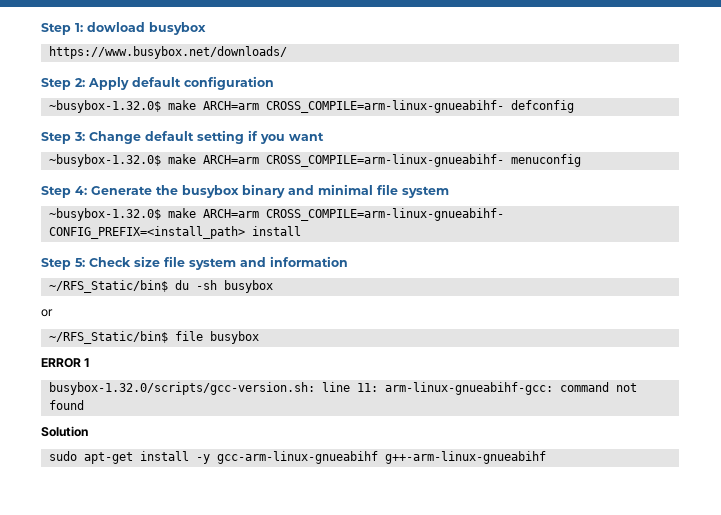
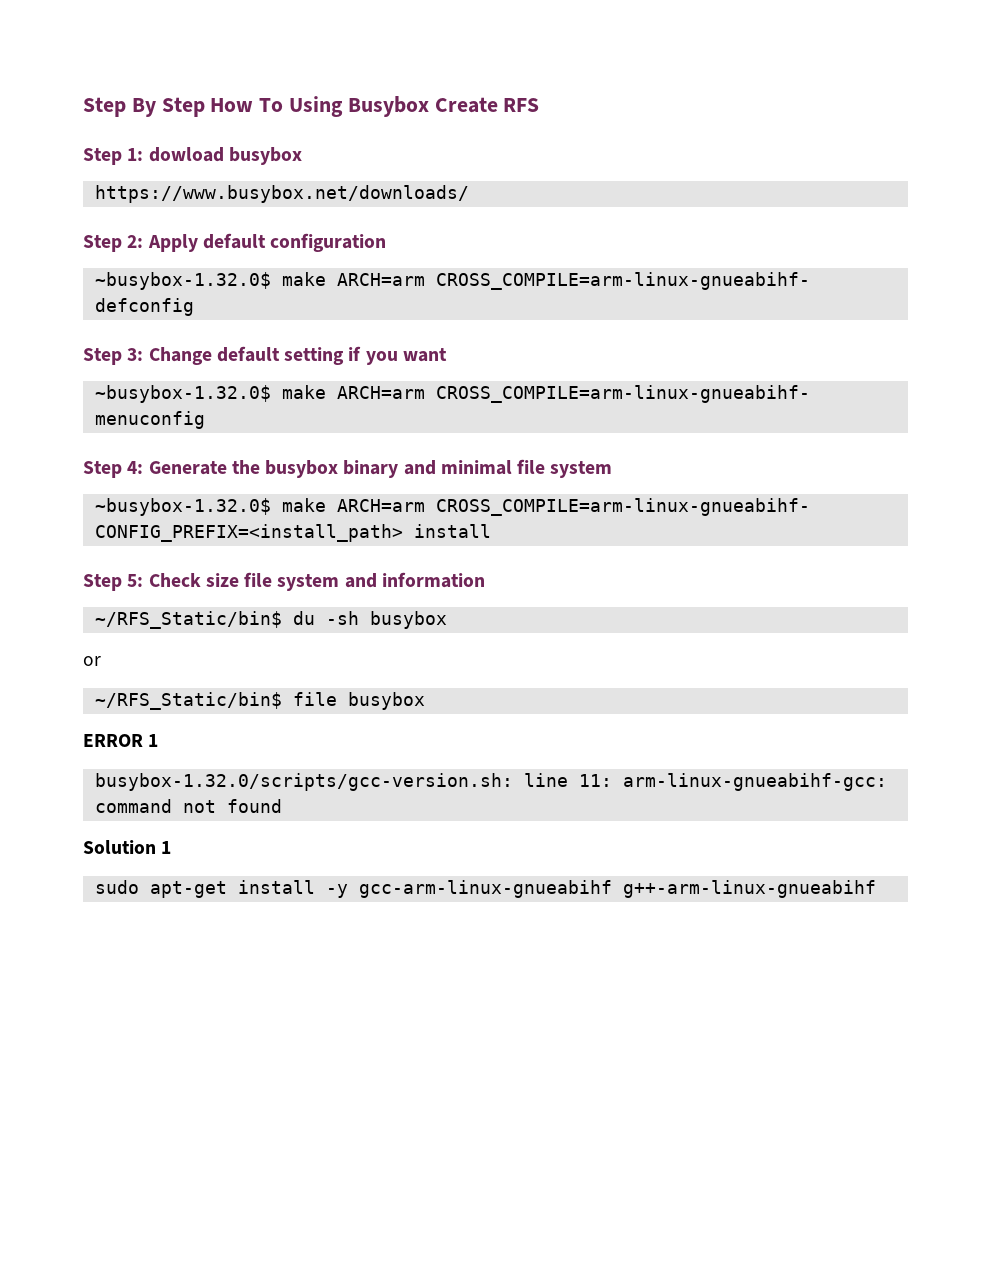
[41,23,71,35] Step -> [83,96,540,117] [83,148,122,165] Step By Step How To Using Busybox Create RFS // Step
(88, 431) none -> [161,841,172,854] 1

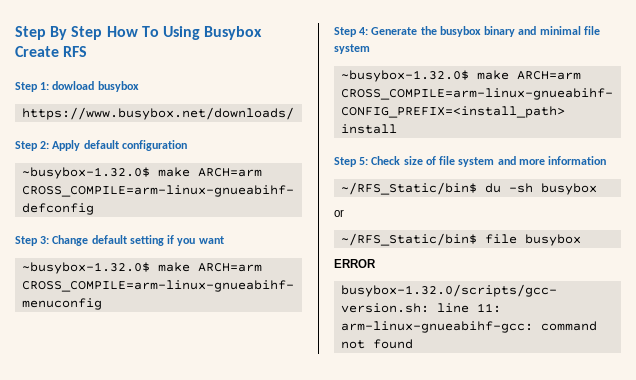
(239, 580) none -> [425,156,436,165] of
(377, 580) none -> [518,159,545,165] more
[148,734,159,747] 1 -> (376, 263) none
[83,840,172,854] [94,880,876,898] // Solution 1 // sudo apt-get install -y gcc-arm-linux-gnueabihf g++-arm-linux-gnueabihf -> (413, 344) none

